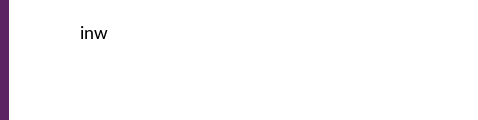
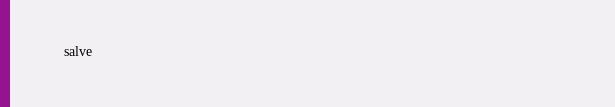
[80,26,108,39] inw -> [64,46,92,56] salve

